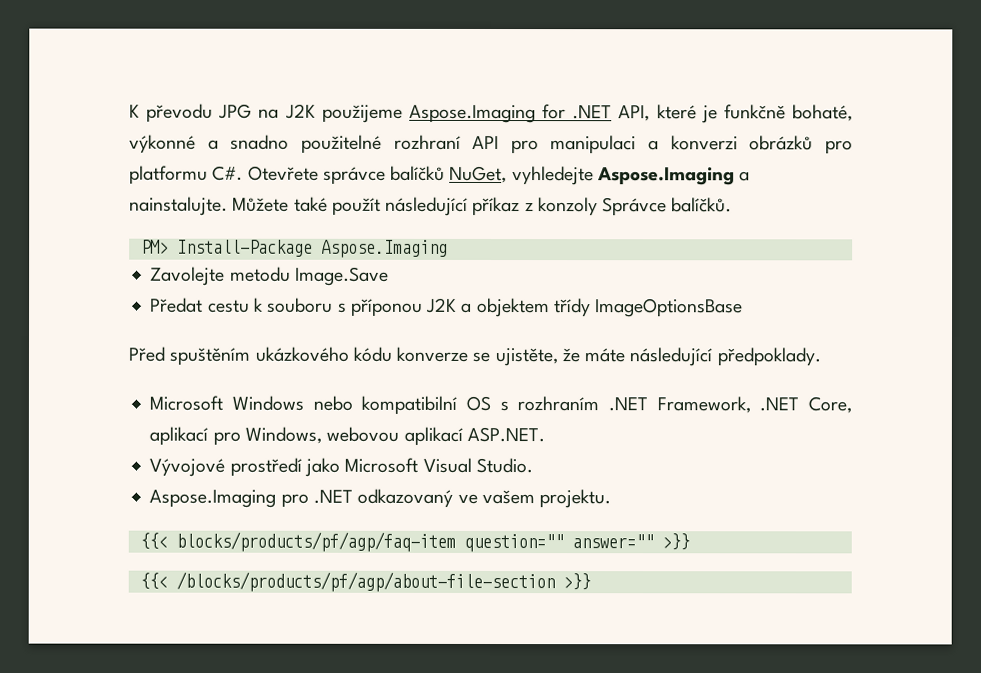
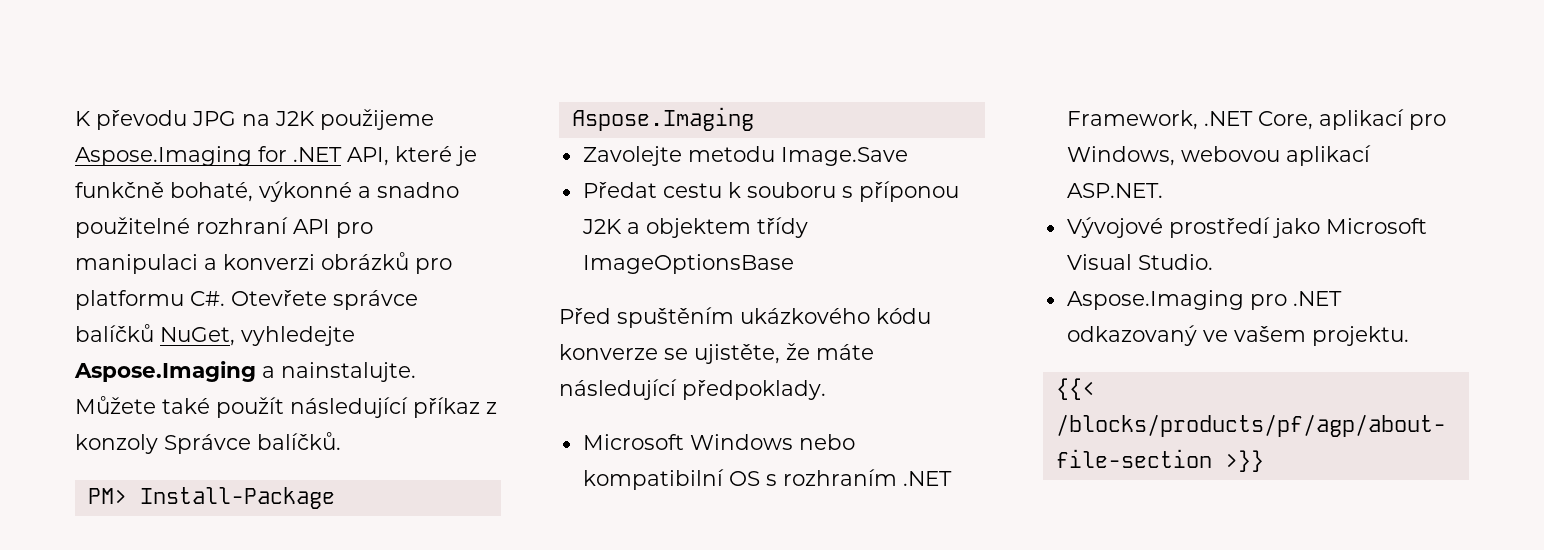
[139,531,690,553] // {{< blocks/products/pf/agp/faq-item question="" answer="" >}} -> (1409, 336) none

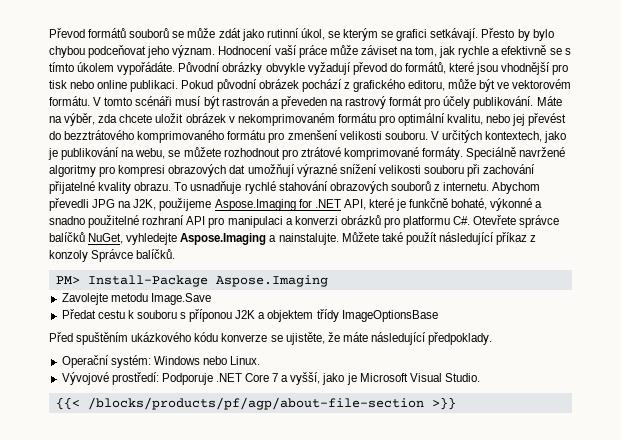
[75,110,187,130] K převodu -> [49,28,554,41] [49,45,571,58] [49,62,569,75] [49,79,572,92] [49,96,562,109] [49,113,567,126] [49,130,567,143] [48,147,566,160] [49,164,536,177] [49,181,541,194] [49,198,89,211] Převod formátů souborů se může zdát jako rutinní úkol, se kterým se grafici setkávají. Přesto by bylo chybou podceňovat jeho význam. Hodnocení vaší práce může záviset na tom, jak rychle a efektivně se s tímto úkolem vypořádáte. Původní obrázky obvykle vyžadují převod do formátů, které jsou vhodnější pro tisk nebo online publikaci. Pokud původní obrázek pochází z grafického editoru, může být ve vektorovém formátu. V tomto scénáři musí být rastrován a převeden na rastrový formát pro účely publikování. Máte na výběr, zda chcete uložit obrázek v nekomprimovaném formátu pro optimální kvalitu, nebo jej převést do bezztrátového komprimovaného formátu pro zmenšení velikosti souboru. V určitých kontextech, jako je publikování na webu, se můžete rozhodnout pro ztrátové komprimované formáty. Speciálně navržené algoritmy pro kompresi obrazových dat umožňují výrazné snížení velikosti souboru při zachování přijatelné kvality obrazu. To usnadňuje rychlé stahování obrazových souborů z internetu. Abychom převedli
[275,111,315,126] J2K -> [133,199,157,210] J2K,
[582,434,855,450] [582,469,952,490] [1066,109,1446,130] [1066,145,1371,166] [1066,183,1163,198] [1066,217,1427,238] [1066,254,1213,270] [1066,290,1342,310] [1066,325,1409,346] Microsoft Windows nebo kompatibilní OS s rozhraním .NET Framework, .NET Core, aplikací pro Windows, webovou aplikací ASP.NET. // Vývojové prostředí jako Microsoft Visual Studio. // Aspose.Imaging pro .NET odkazovaný ve vašem projektu. -> [61,355,261,368] [61,372,480,385] Operační systém: Windows nebo Linux. // Vývojové prostředí: Podporuje .NET Core 7 a vyšší, jako je Microsoft Visual Studio.

